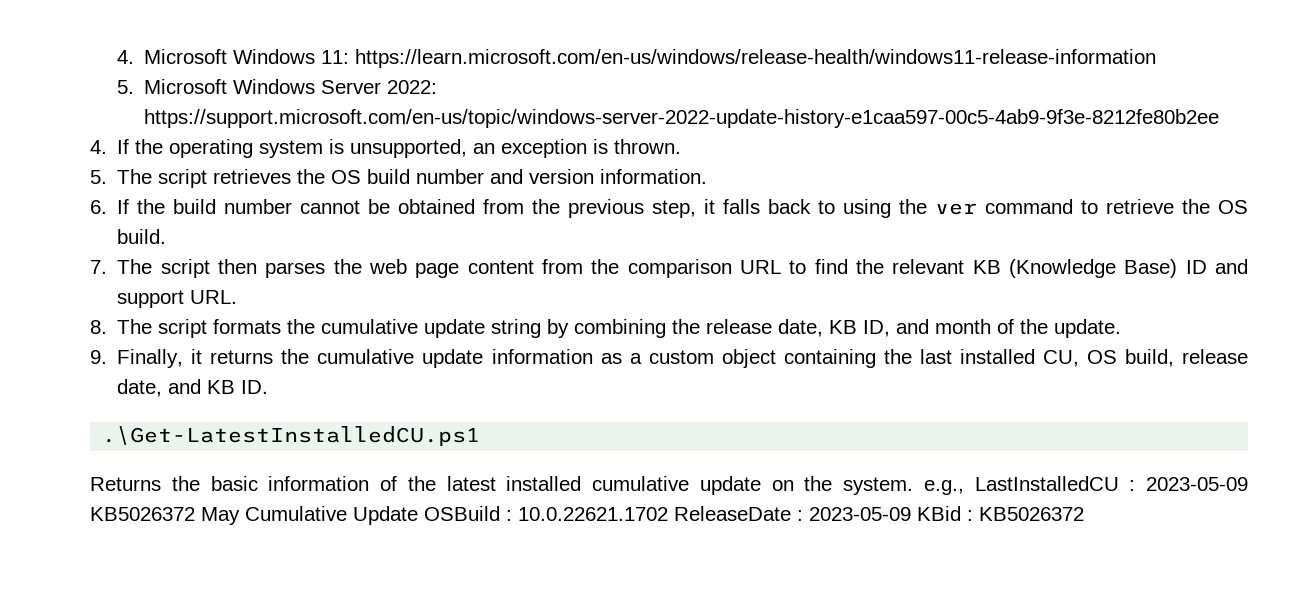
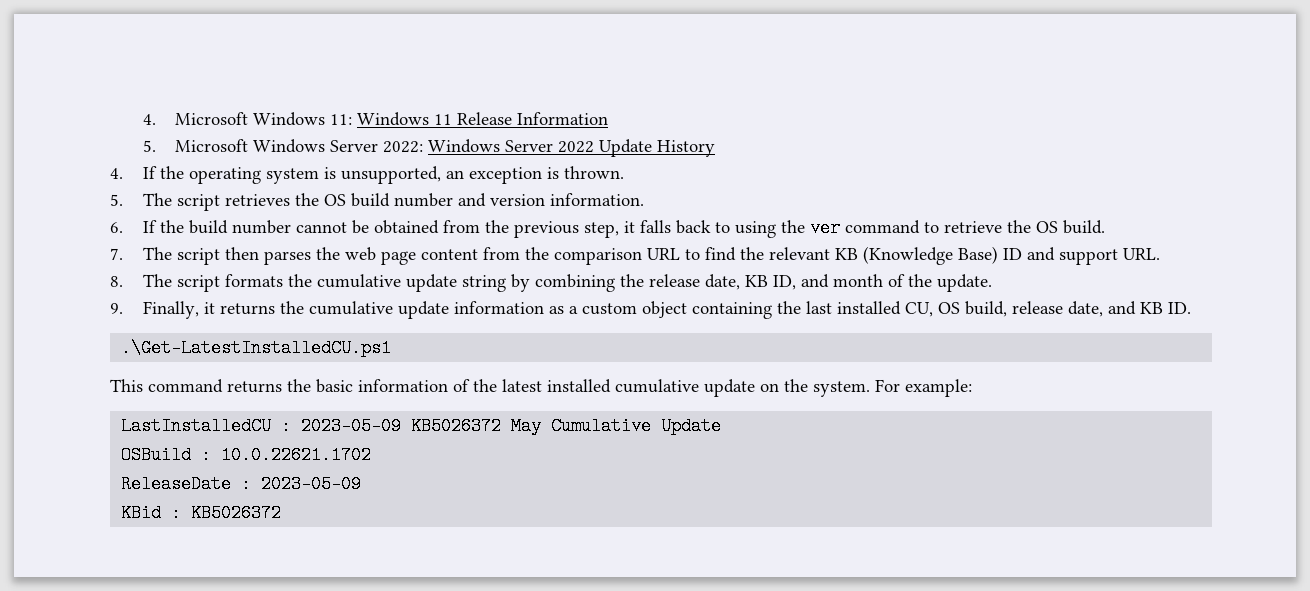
[355,49,1157,68] https://learn.microsoft.com/en-us/windows/release-health/windows11-release-information -> [357,112,609,126] Windows 11 Release Information
[144,109,1220,128] https://support.microsoft.com/en-us/topic/windows-server-2022-update-history-e1caa597-00c5-4ab9-9f3e-8212fe80b2ee -> [428,139,716,157] Windows Server 2022 Update History
[90,477,161,491] Returns -> [110,379,282,393] This command returns
[923,480,964,495] e.g., -> [875,379,972,397] For example: //
(418, 515) none -> (722, 426) //
(668, 514) none -> (372, 455) //
(911, 514) none -> (362, 484) //

